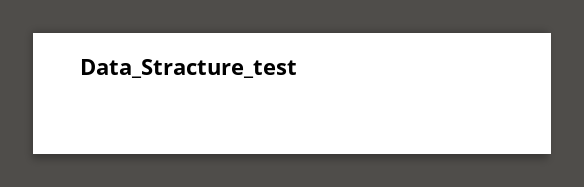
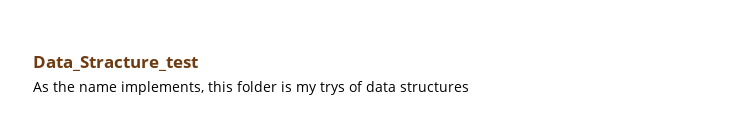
(297, 68) none -> [33,81,469,95] // As the name implements, this folder is my trys of data structures

